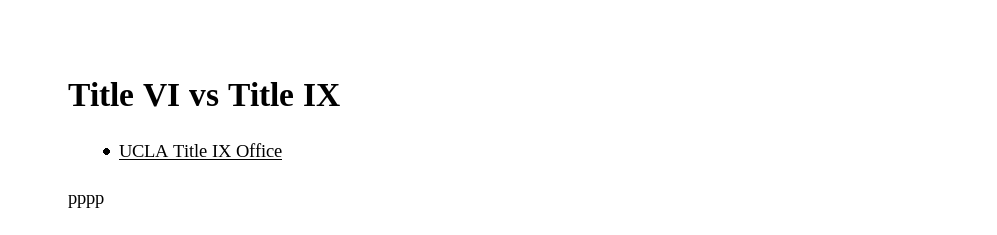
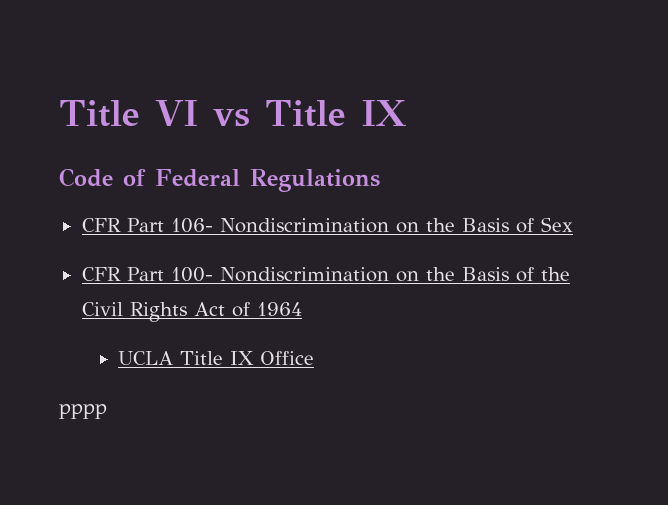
(341, 95) none -> [59,168,380,192] [81,217,573,233] [81,267,570,282] [81,302,302,322] // Code of Federal Regulations // CFR Part 106- Nondiscrimination on the Basis of Sex // CFR Part 100- Nondiscrimination on the Basis of the Civil Rights Act of 1964

